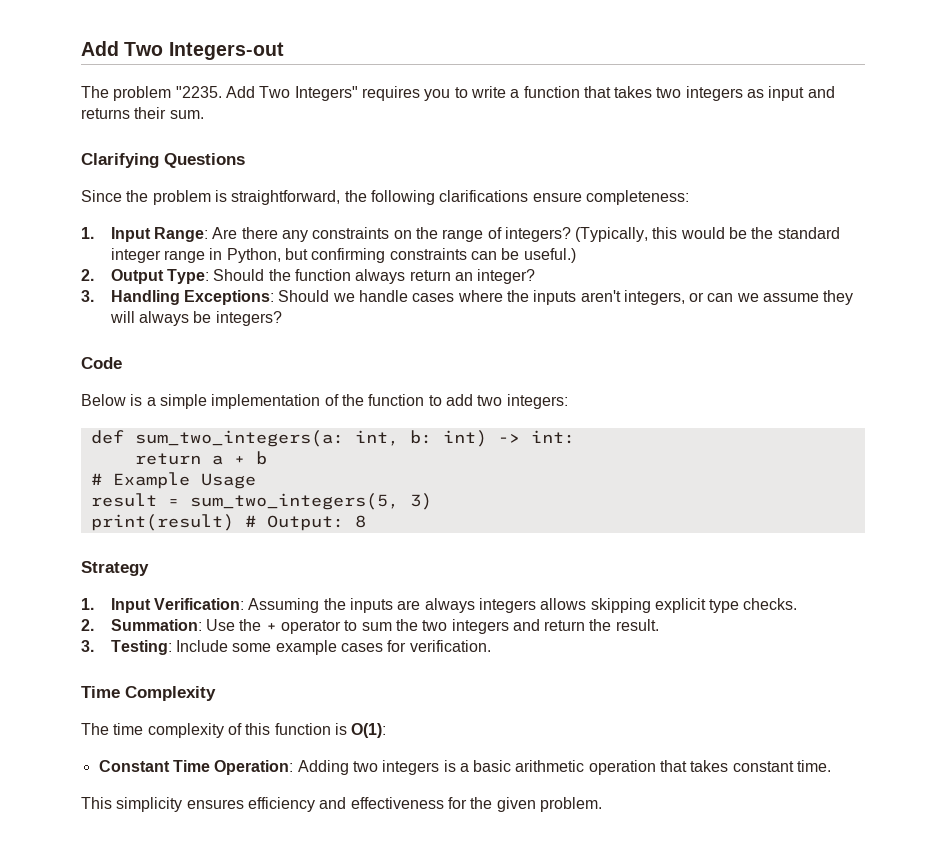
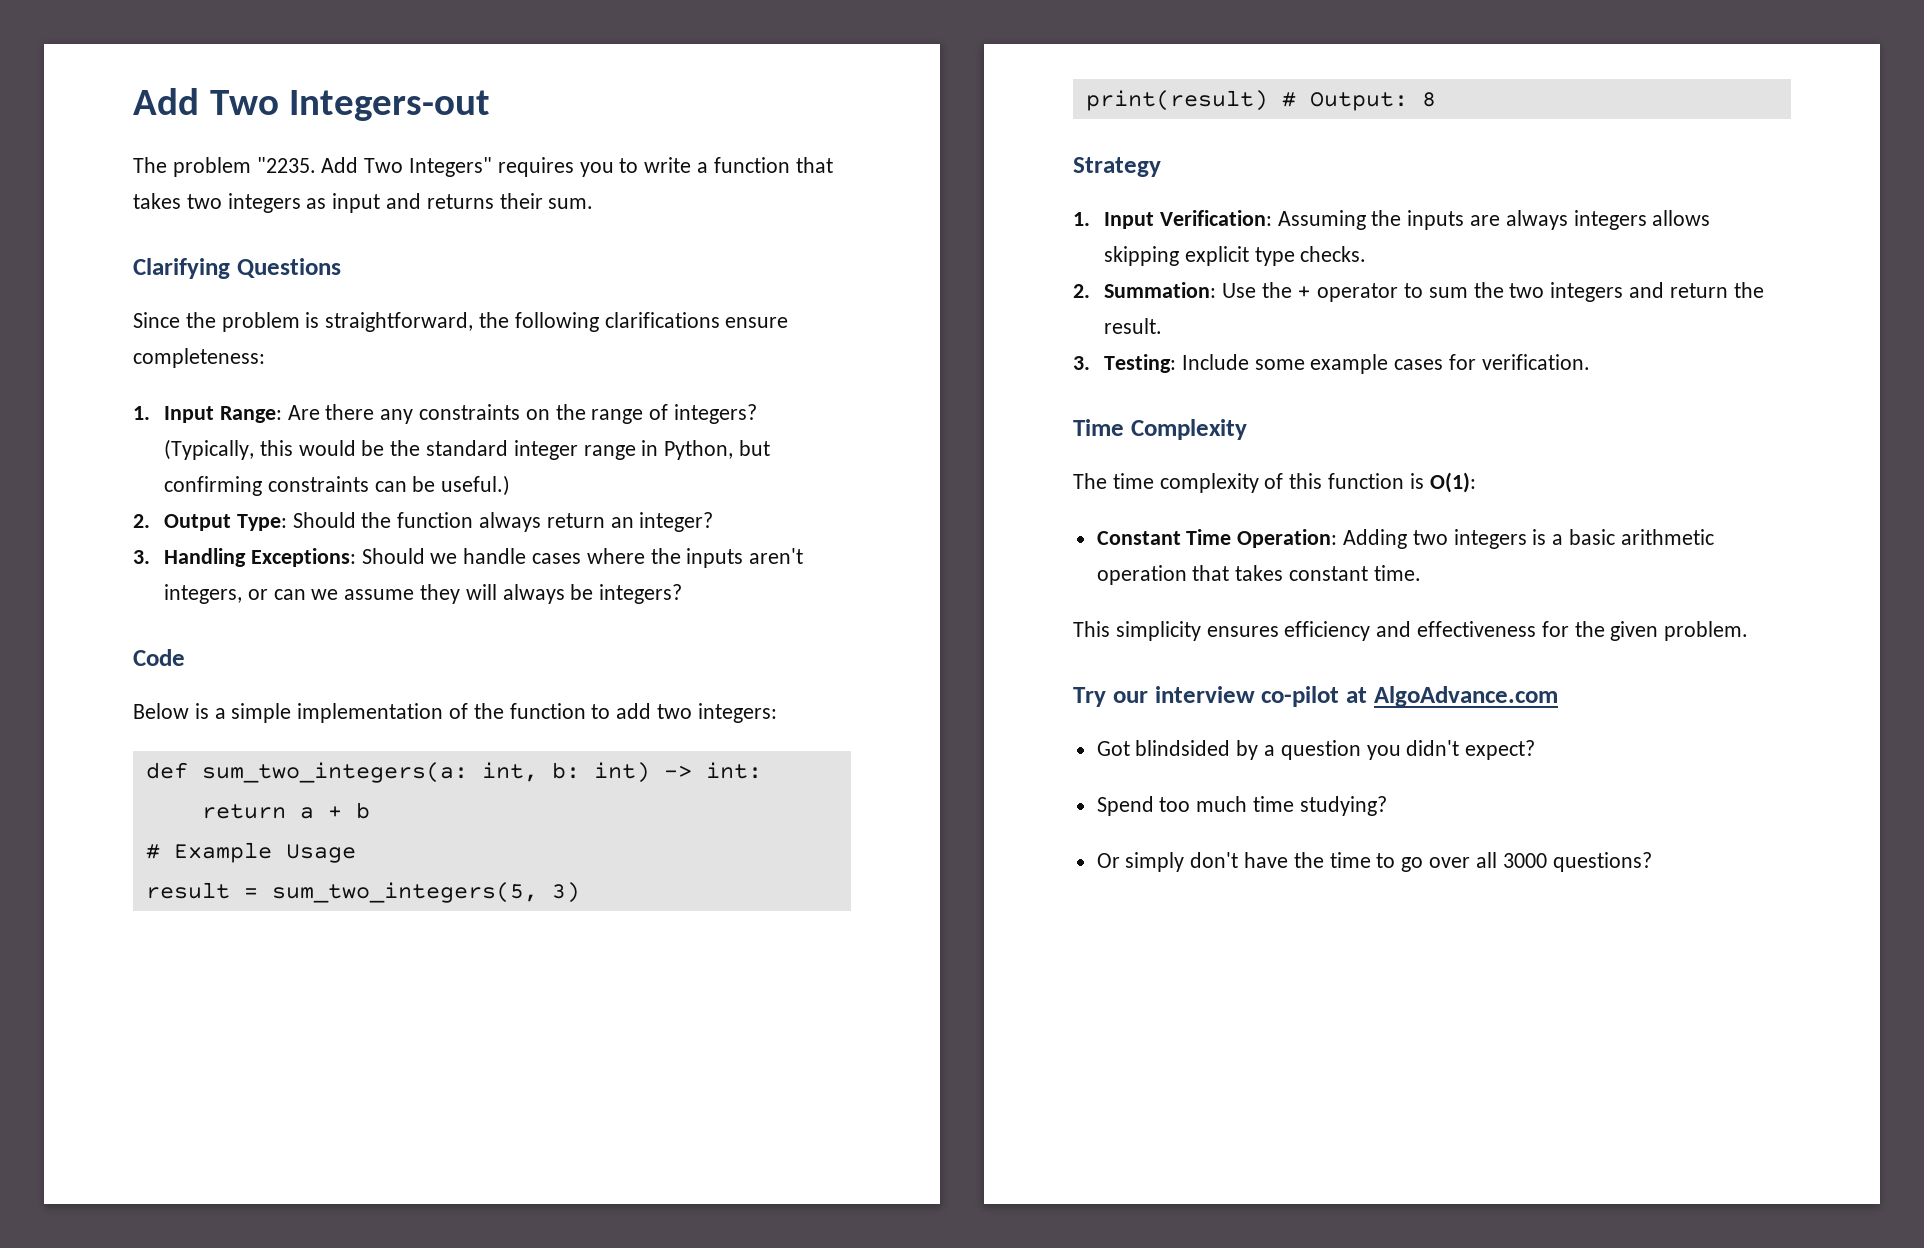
(602, 804) none -> [1073,686,1558,707] [1096,740,1536,760] [1096,796,1387,816] [1096,852,1652,872] // Try our interview co-pilot at AlgoAdvance.com // Got blindsided by a question you didn't expect? // Spend too much time studying? // Or simply don't have the time to go over all 3000 questions?

